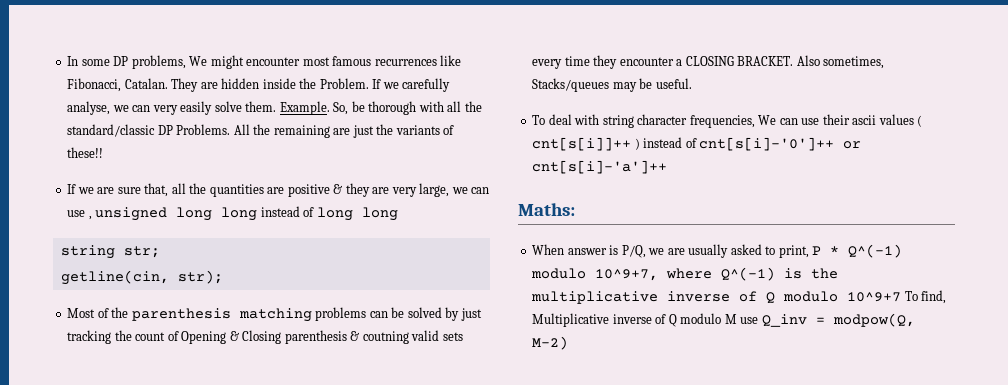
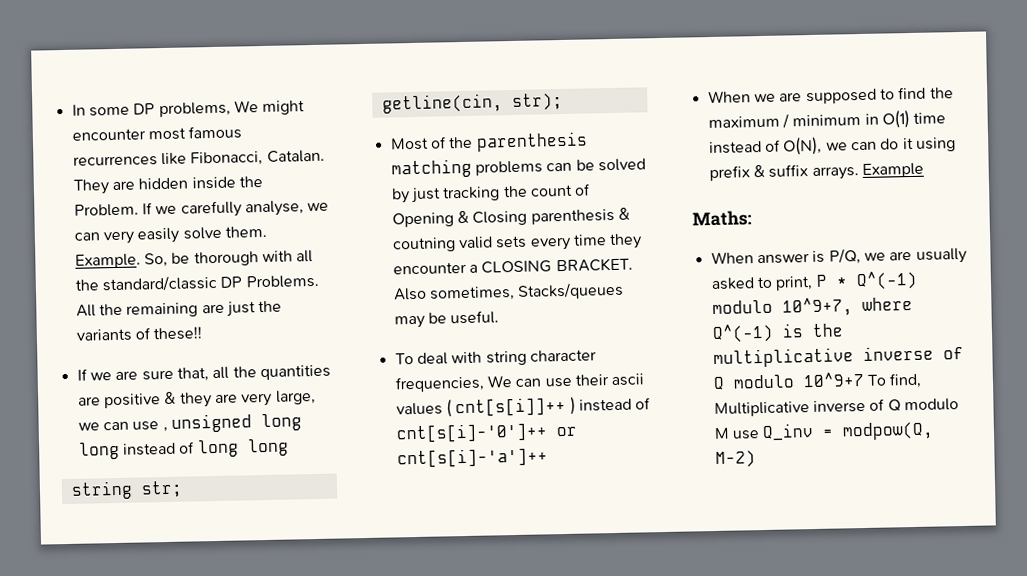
(668, 167) none -> [707,86,954,105] [707,110,947,129] [708,136,956,156] [708,162,924,182] // When we are supposed to find the maximum / minimum in O(1) time instead of O(N), we can do it using prefix & suffix arrays. Example

